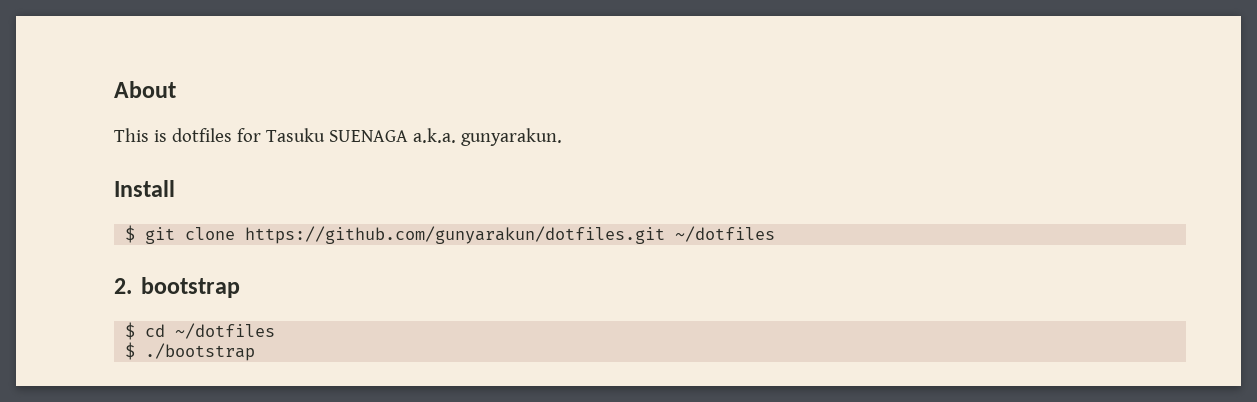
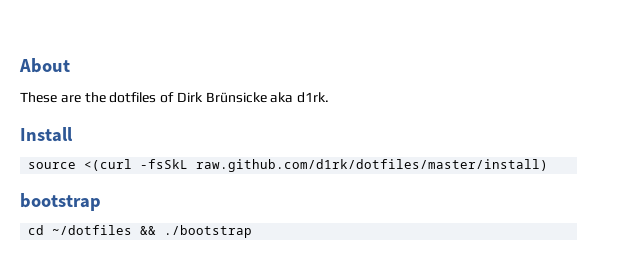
[114,128,562,146] [114,180,175,197] [125,225,776,244] [114,278,132,294] This is dotfiles for Tasuku SUENAGA a.k.a. gunyarakun. // Install // $ git clone https://github.com/gunyarakun/dotfiles.git ~/dotfiles // 2. -> [20,92,330,103] [20,127,73,142] [28,159,549,172] These are the dotfiles of Dirk Brünsicke aka d1rk. // Install // source <(curl -fsSkL raw.github.com/d1rk/dotfiles/master/install) //
[125,322,136,340] $ -> (101, 202) none
[125,342,136,360] // $ -> [140,226,157,235] &&

